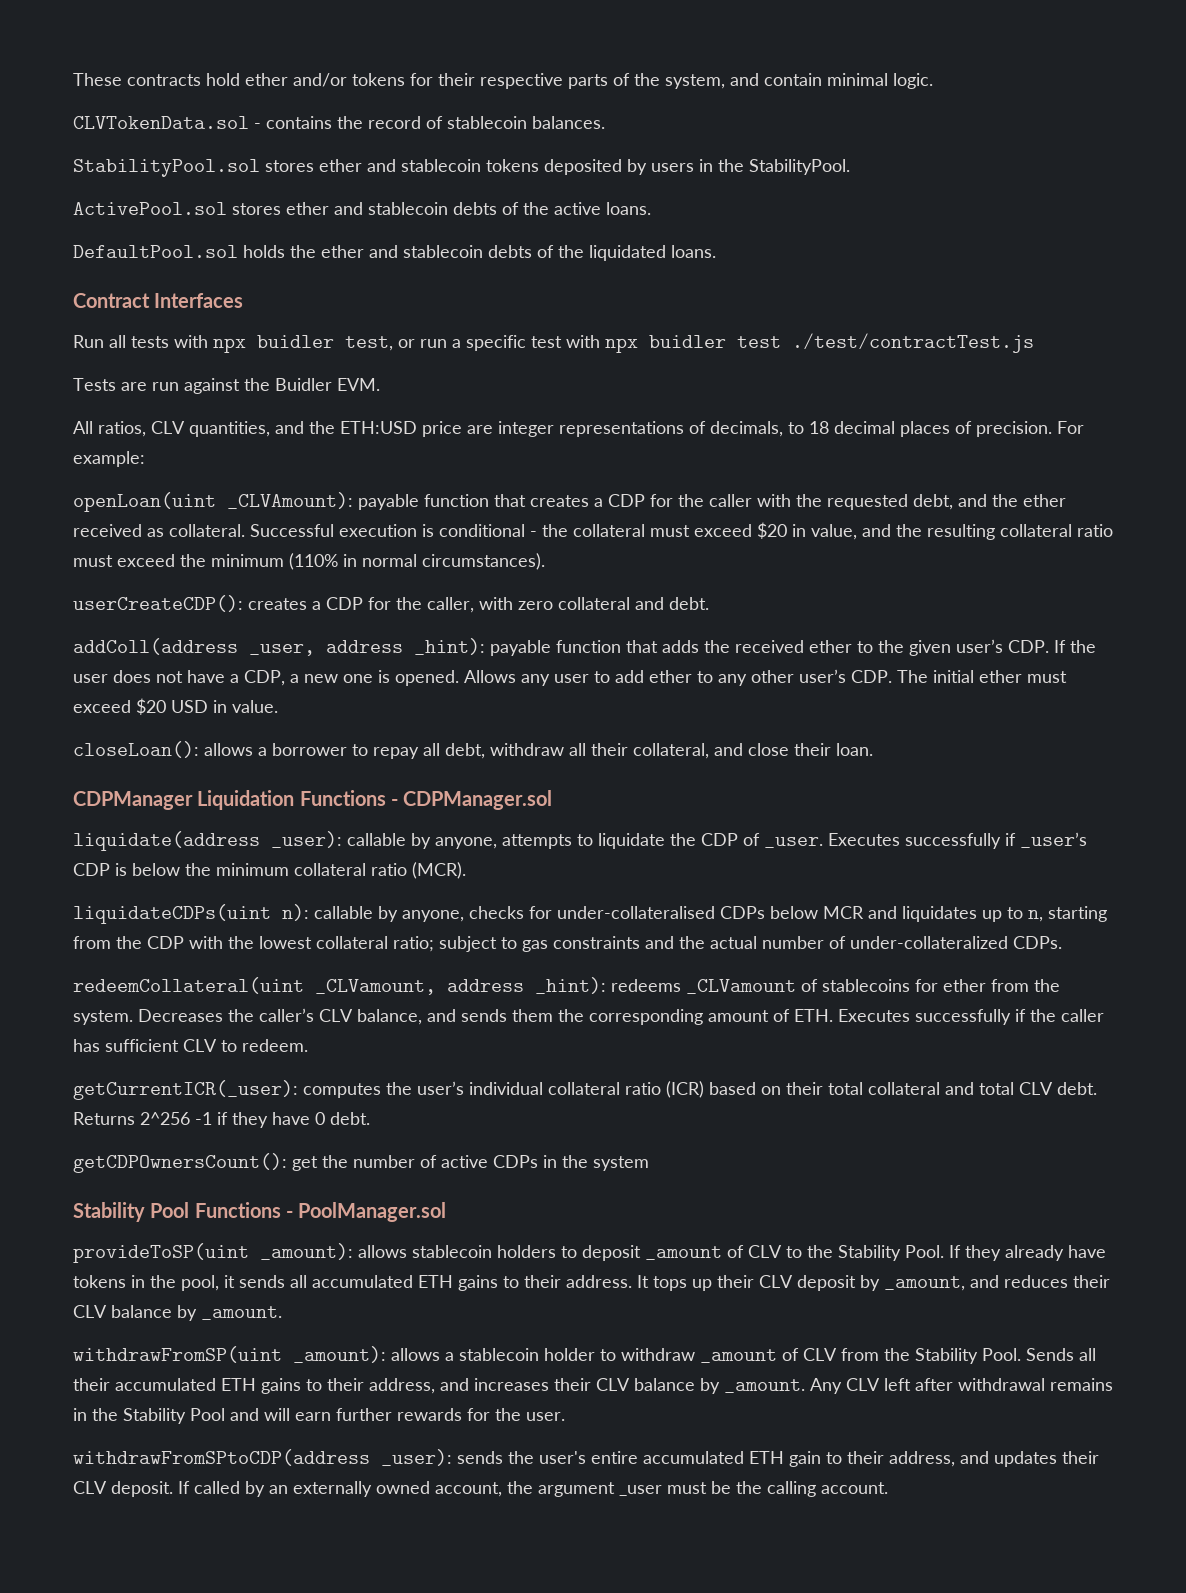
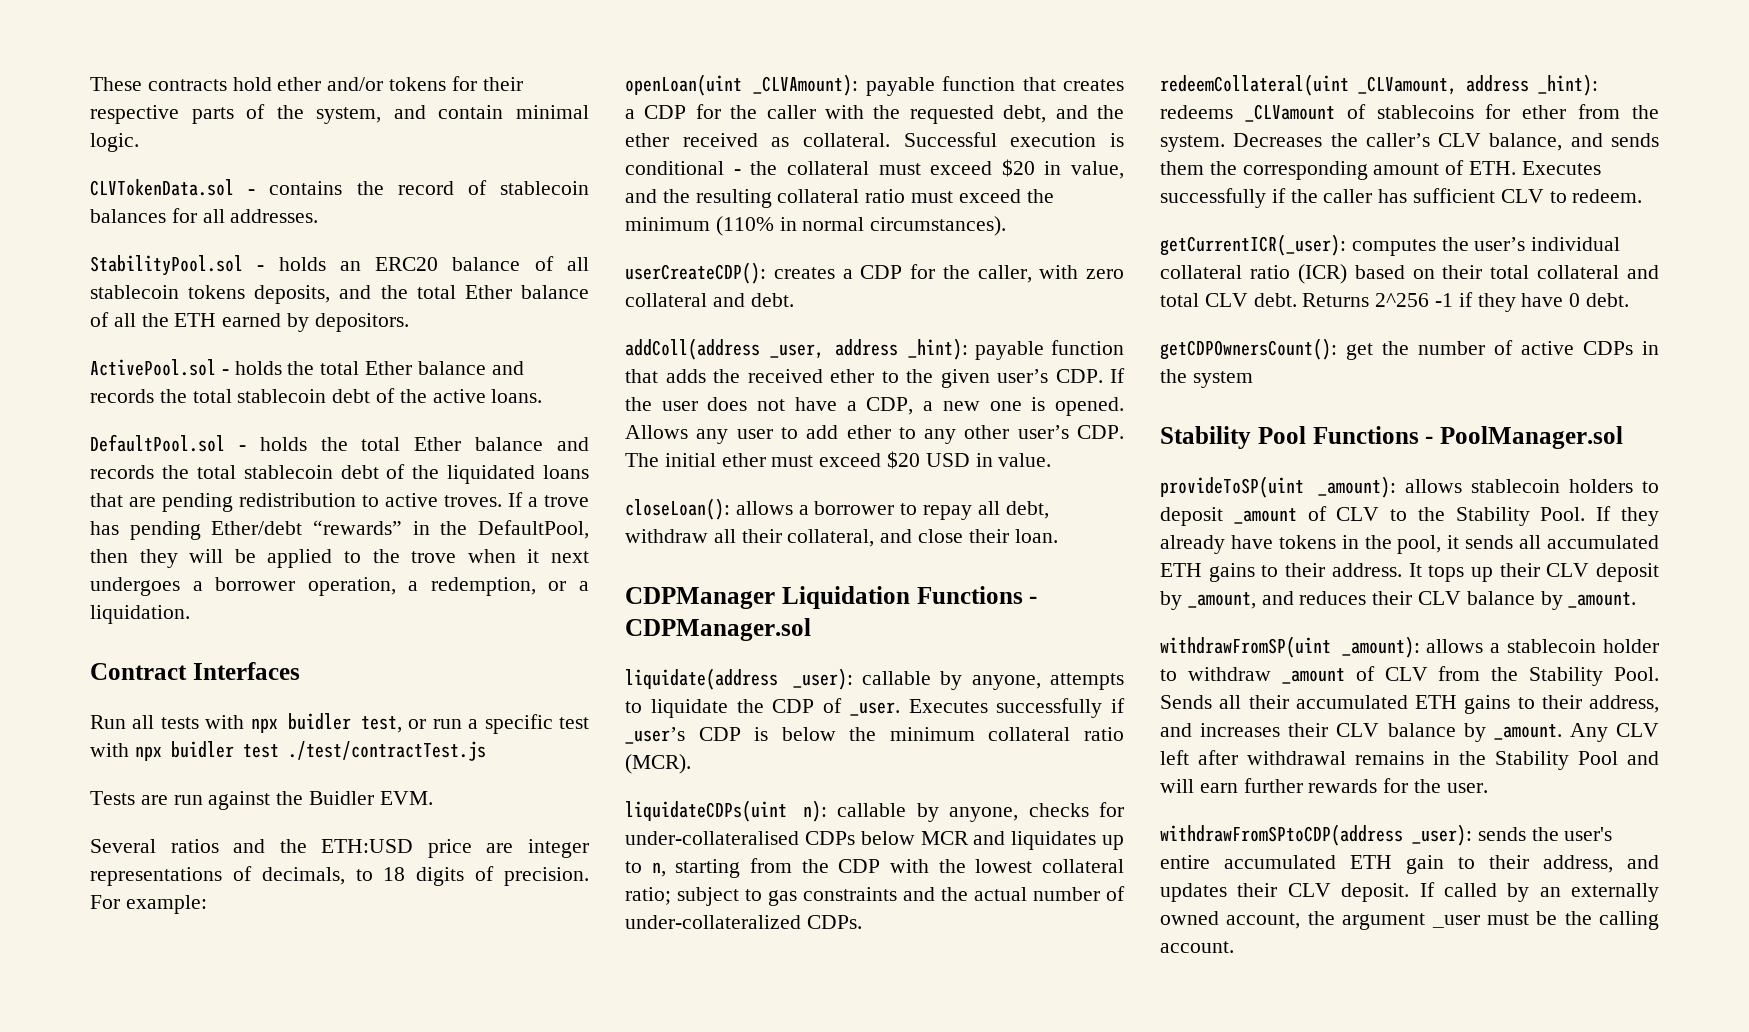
[532,116,605,129] [73,159,850,177] [73,202,497,215] balances. // StabilityPool.sol stores ether and stablecoin tokens deposited by users in the StabilityPool. // ActivePool.sol stores ether and stablecoin debts -> [90,208,319,223] [90,255,589,276] [90,285,590,304] [90,312,409,332] [90,359,524,376] [90,389,371,403] balances for all addresses. // StabilityPool.sol - holds an ERC20 balance of all stablecoin tokens deposits, and the total Ether balance of all the ETH earned by depositors. // ActivePool.sol - holds the total Ether balance and records the total stablecoin debt
[243,245,716,261] holds the ether and stablecoin debts of the liquidated loans. -> [238,437,589,451] [90,464,589,484] [90,492,589,512] [90,520,589,540] [90,549,590,568] [90,577,589,596] [90,605,190,624] - holds the total Ether balance and records the total stablecoin debt of the liquidated loans that are pending redistribution to active troves. If a trove has pending Ether/debt “rewards” in the DefaultPool, then they will be applied to the trove when it next undergoes a borrower operation, a redemption, or a liquidation.
[73,421,270,437] All ratios, CLV quantities, -> [90,839,219,853] Several ratios
[834,421,950,437] decimal places -> [416,867,465,886] digits

